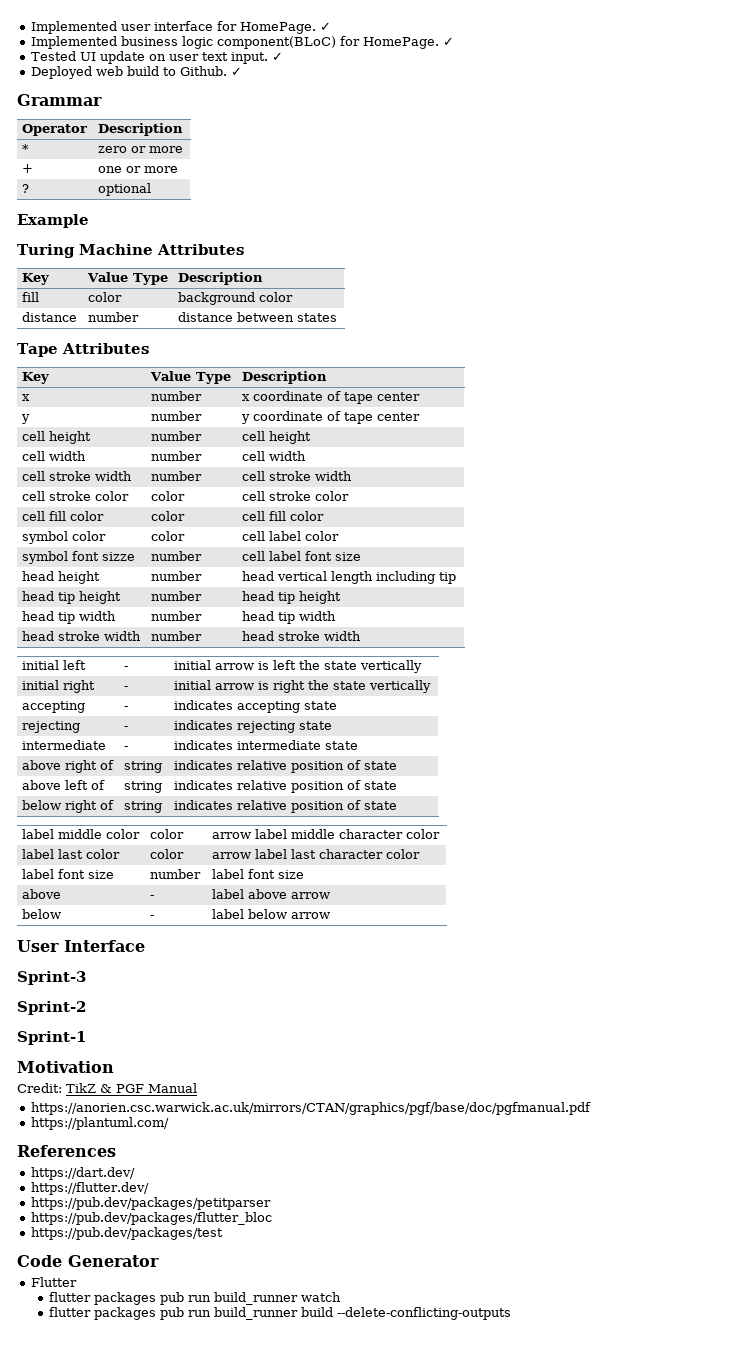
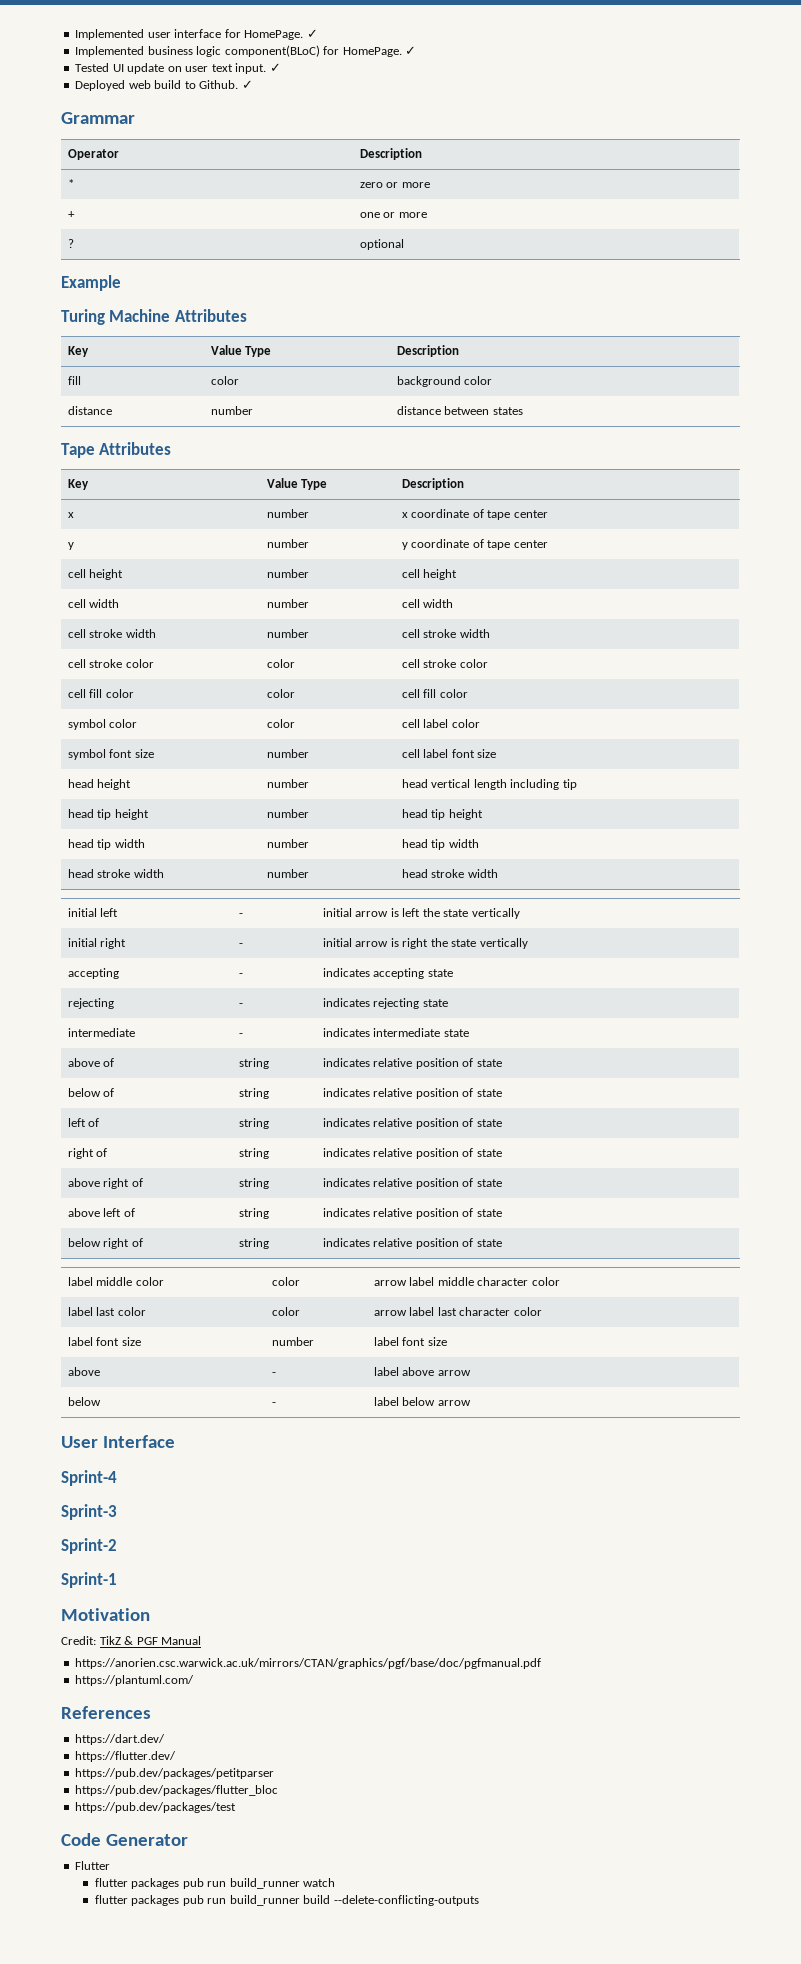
[102,552,136,561] sizze -> [134,749,154,758] size
(359, 745) none -> [67,1058,115,1067] [238,1058,269,1069] [322,1058,502,1069] [67,1088,115,1097] [238,1088,269,1099] [322,1088,502,1099] [67,1118,100,1127] [238,1118,269,1129] [322,1118,502,1129] [67,1148,108,1159] [238,1148,269,1159] [322,1148,502,1159] // above of | string | indicates relative position of state // below of | string | indicates relative position of state // left of | string | indicates relative position of state // right of | string | indicates relative position of state
(145, 946) none -> [61,1470,117,1486] // Sprint-4

